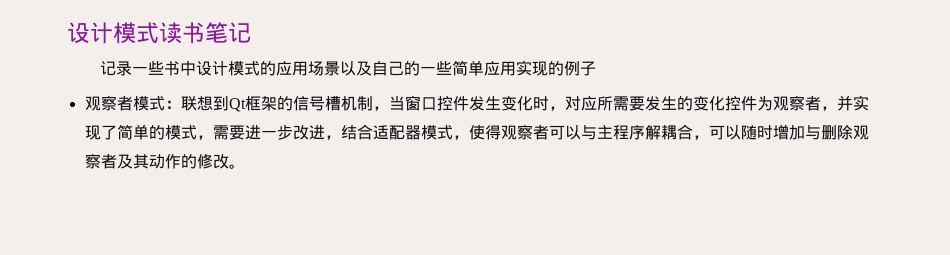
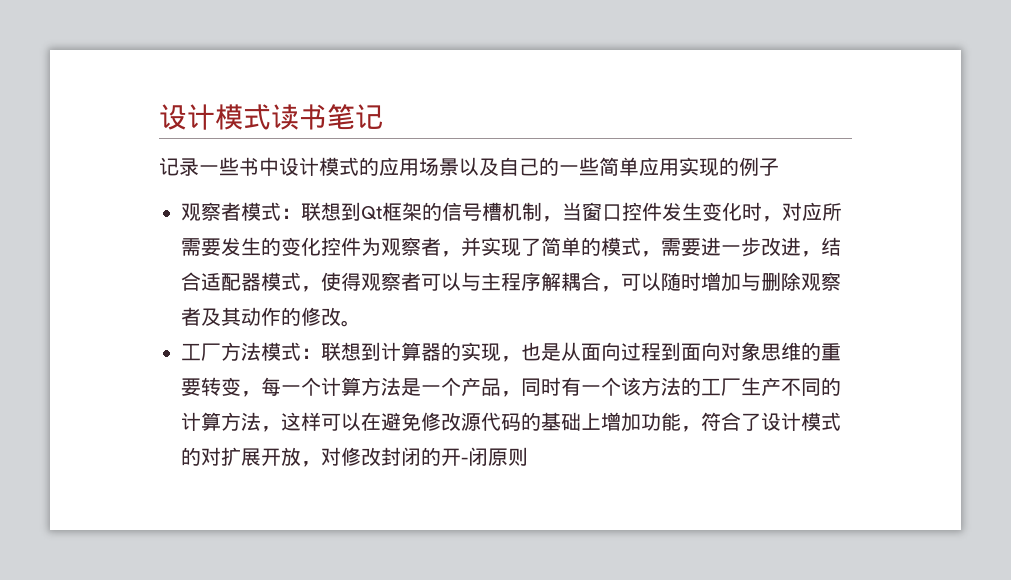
(245, 166) none -> [181,342,841,362] [181,377,841,397] [181,412,841,432] [181,447,528,467] // 工厂方法模式：联想到计算器的实现，也是从面向过程到面向对象思维的重要转变，每一个计算方法是一个产品，同时有一个该方法的工厂生产不同的计算方法，这样可以在避免修改源代码的基础上增加功能，符合了设计模式的对扩展开放，对修改封闭的开-闭原则

